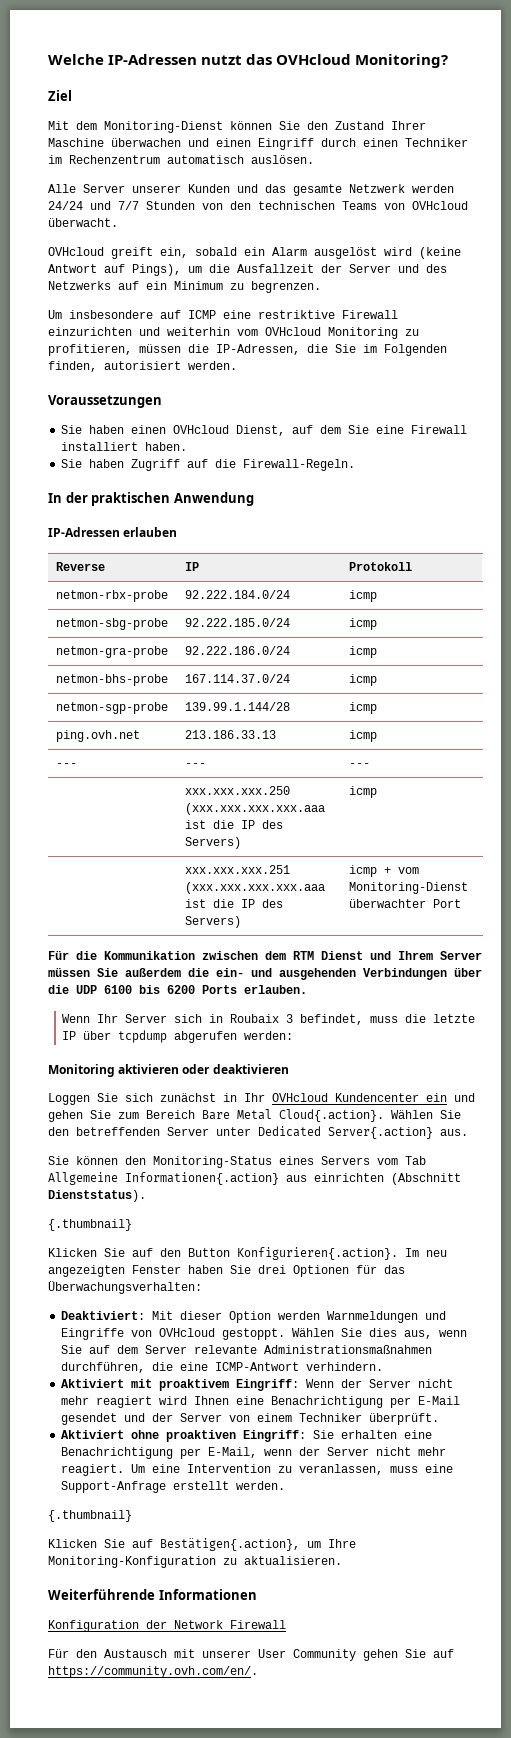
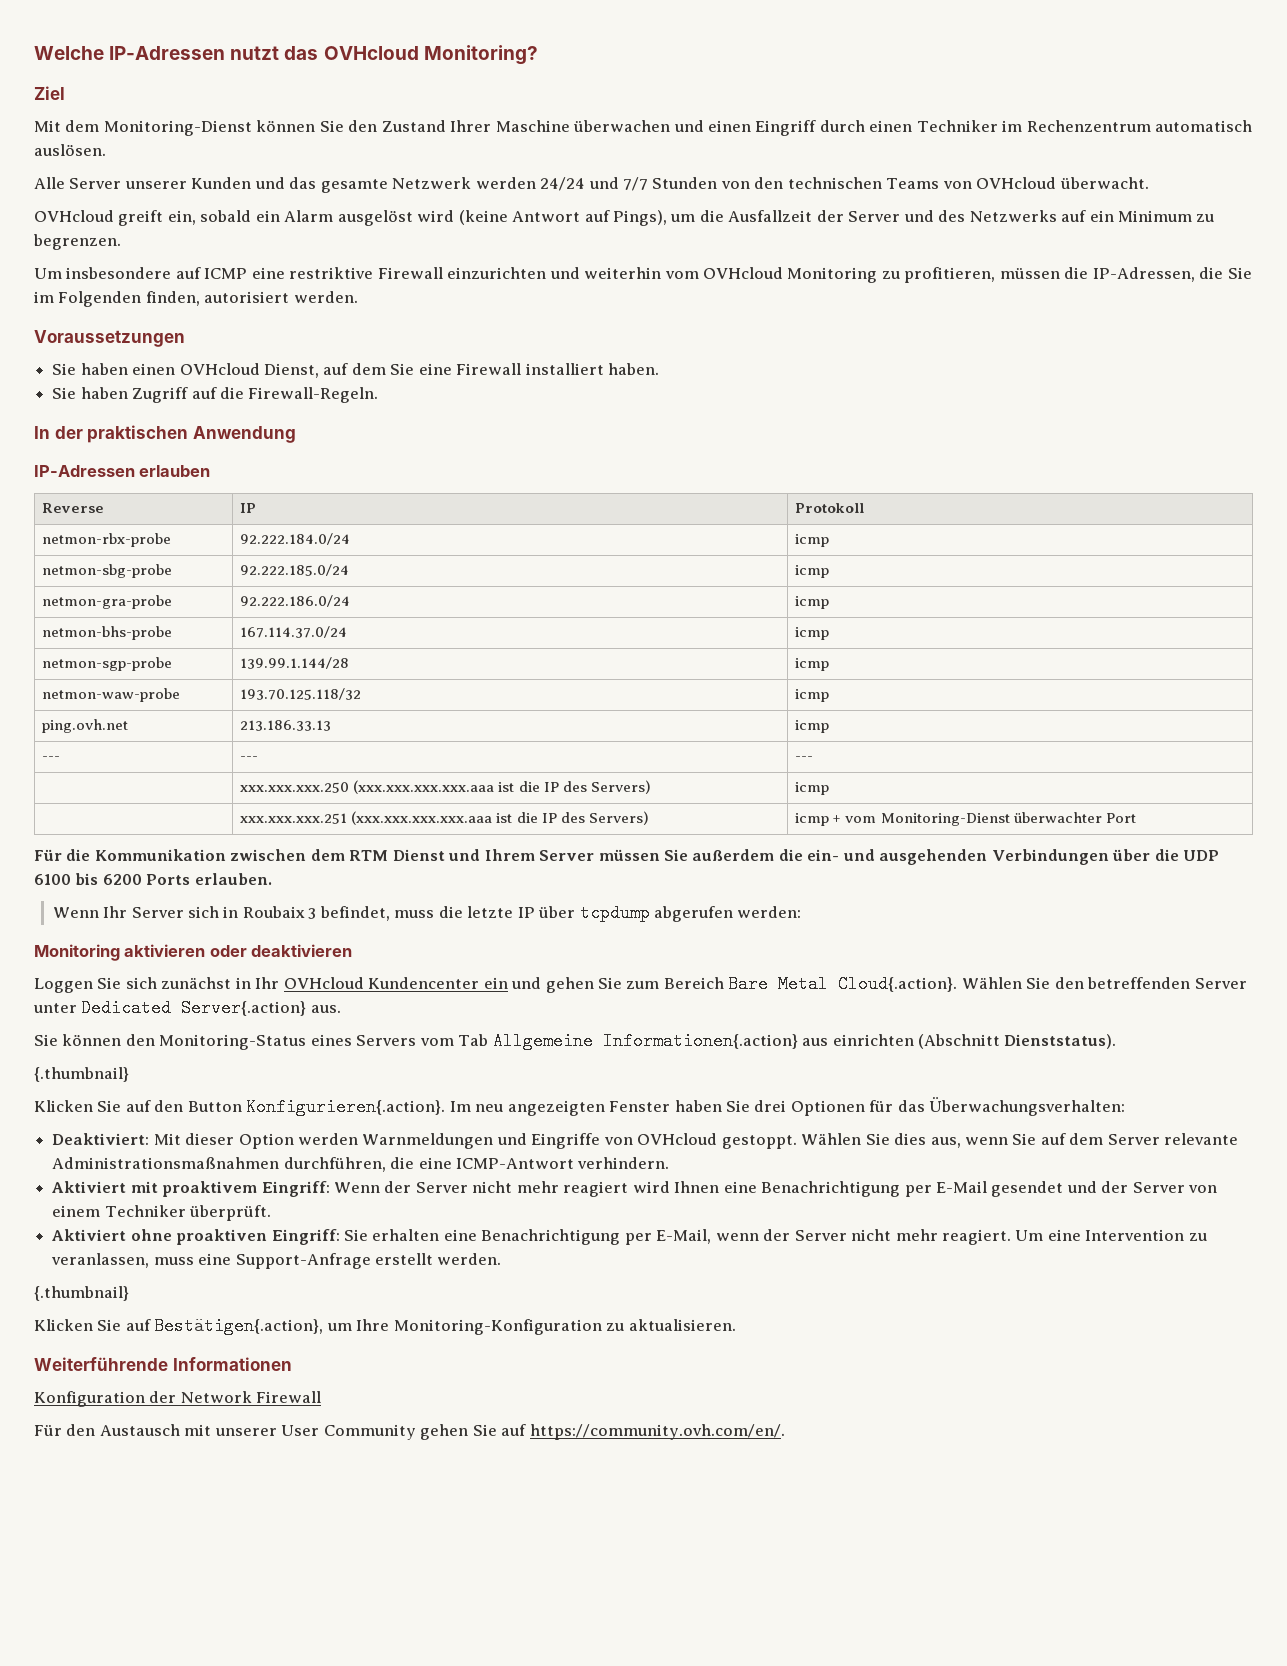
(378, 708) none -> [42,688,181,702] [240,688,362,700] [795,689,830,702] // netmon-waw-probe | 193.70.125.118/32 | icmp

